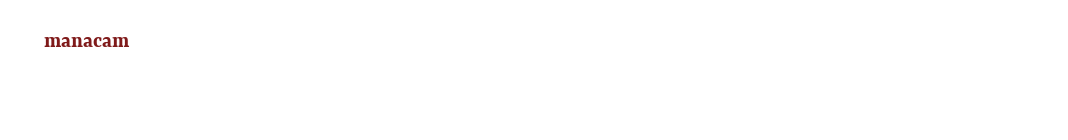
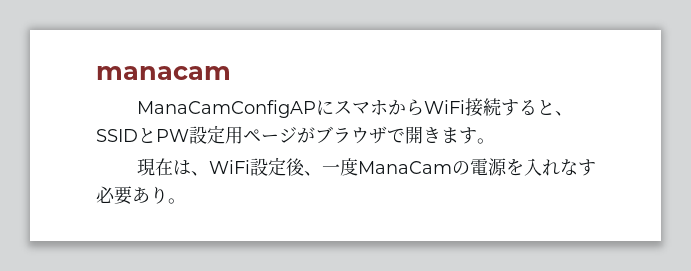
(130, 42) none -> [137,98,574,118] [96,125,495,144] [137,157,597,176] [96,186,186,205] // ManaCamConfigAPにスマホからWiFi接続すると、SSIDとPW設定用ページがブラウザで開きます。 // 現在は、WiFi設定後、一度ManaCamの電源を入れなす必要あり。

